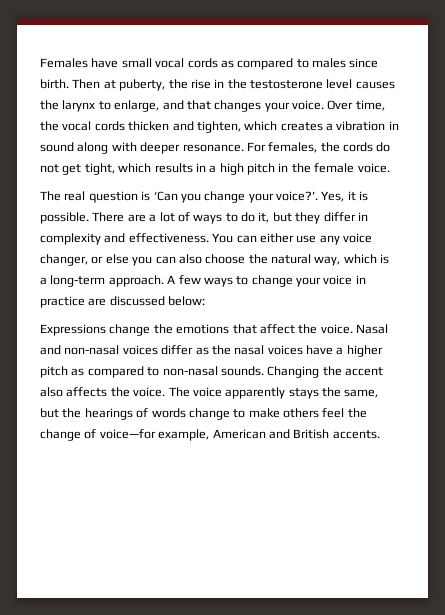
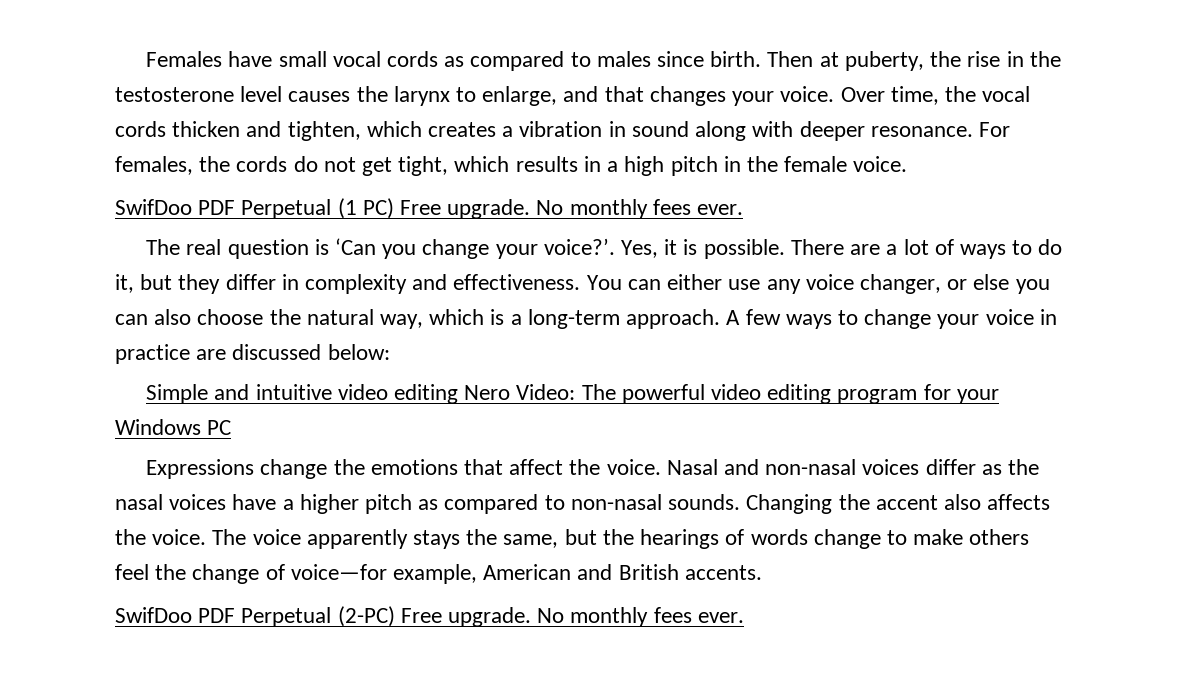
(390, 168) none -> [115,198,744,219] // SwifDoo PDF Perpetual (1 PC) Free upgrade. No monthly fees ever.
(206, 301) none -> [146,384,999,404] [115,419,232,435] // Simple and intuitive video editing Nero Video: The powerful video editing program for your Windows PC
(380, 434) none -> [115,606,744,627] // SwifDoo PDF Perpetual (2-PC) Free upgrade. No monthly fees ever.

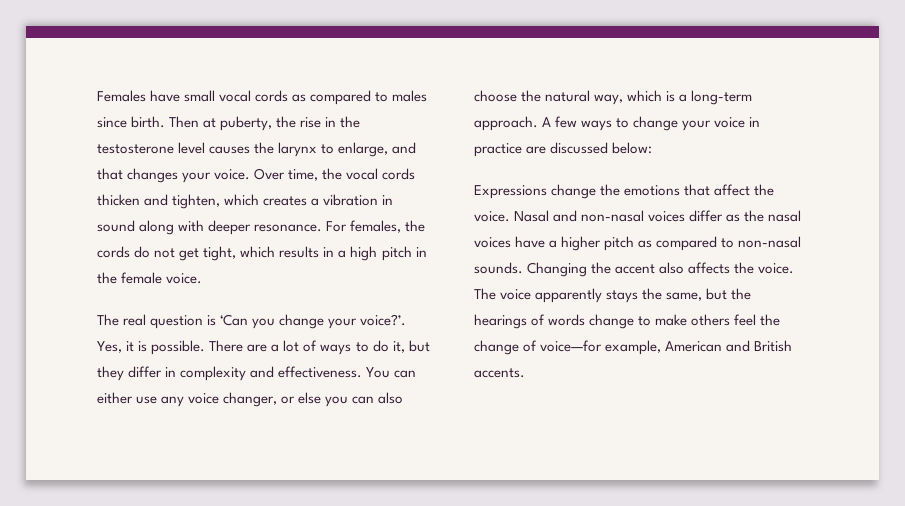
[115,198,744,219] // SwifDoo PDF Perpetual (1 PC) Free upgrade. No monthly fees ever. -> (203, 278) none
[146,384,999,404] [115,419,232,435] // Simple and intuitive video editing Nero Video: The powerful video editing program for your Windows PC -> (653, 148) none
[115,606,744,627] // SwifDoo PDF Perpetual (2-PC) Free upgrade. No monthly fees ever. -> (525, 373) none

